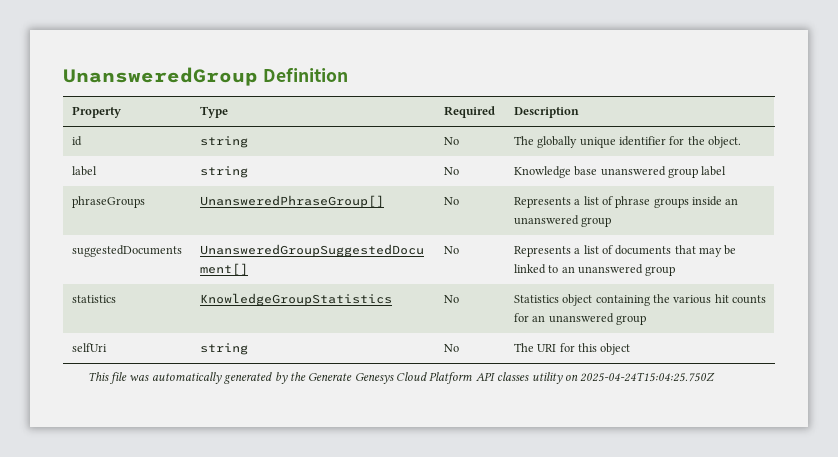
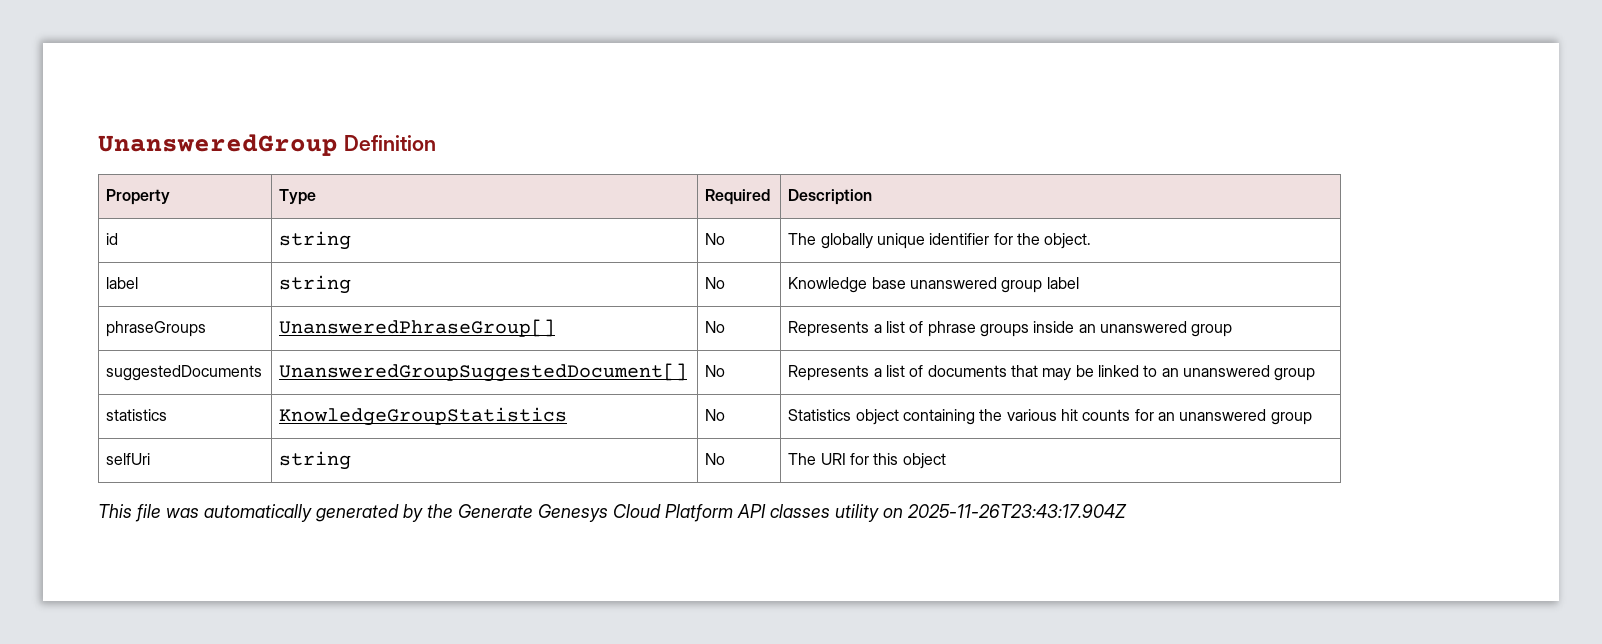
[580,372,716,382] 2025-04-24T15:04:25.750Z -> [907,504,1127,518] 2025-11-26T23:43:17.904Z

